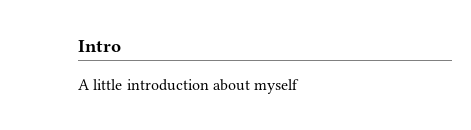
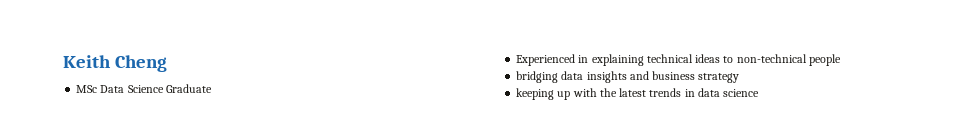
[78,40,121,52] [78,79,300,94] Intro // A little introduction about myself -> [63,55,167,72] [76,84,212,93] [516,54,841,66] [516,71,740,83] [516,88,760,100] Keith Cheng // MSc Data Science Graduate // Experienced in explaining technical ideas to non-technical people // bridging data insights and business strategy // keeping up with the latest trends in data science

